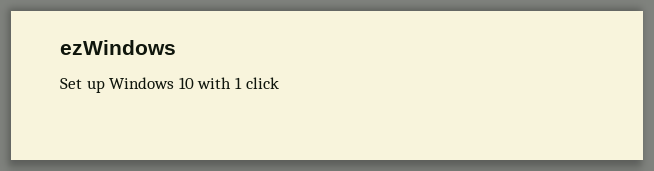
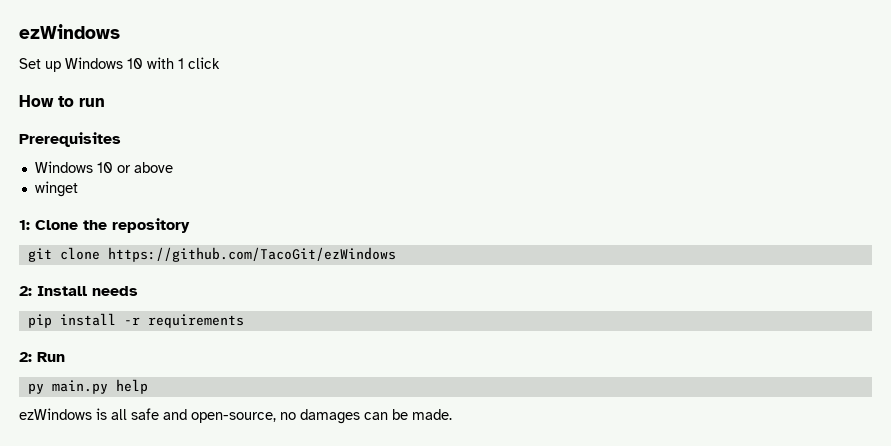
(279, 83) none -> [19,95,105,107] [19,132,121,147] [34,161,173,173] [34,181,78,197] [19,218,190,233] [27,247,396,262] [19,286,138,296] [27,313,244,328] [19,352,65,362] [27,379,148,394] [19,408,452,424] // How to run // Prerequisites // Windows 10 or above // winget // 1: Clone the repository // git clone https://github.com/TacoGit/ezWindows // 2: Install needs // pip install -r requirements // 2: Run // py main.py help // ezWindows is all safe and open-source, no damages can be made.

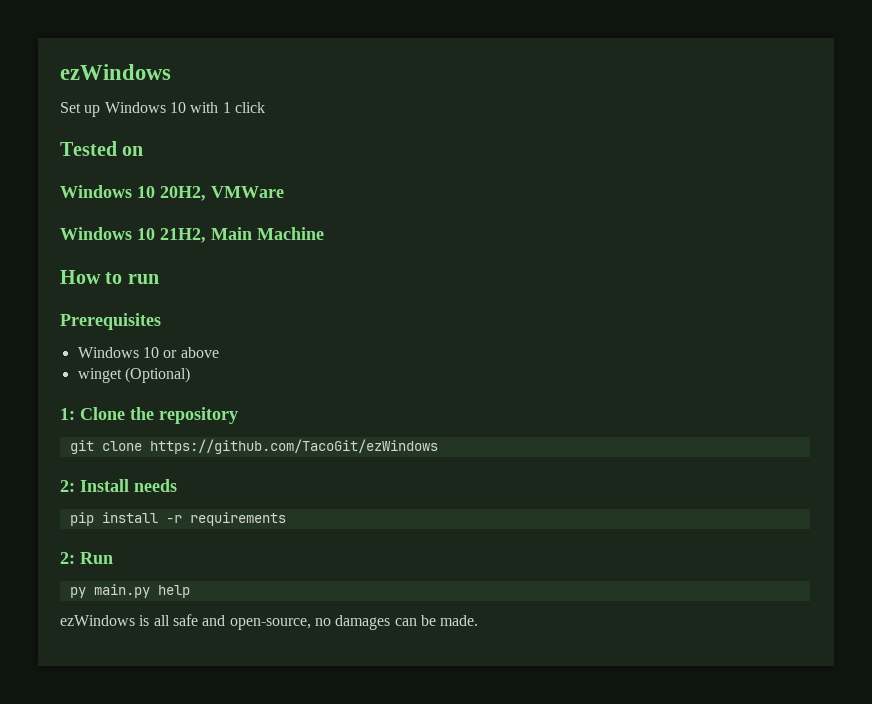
(220, 63) none -> [60,141,144,156] [60,185,284,201] [60,227,324,243] // Tested on // Windows 10 20H2, VMWare // Windows 10 21H2, Main Machine
(78, 189) none -> [124,367,190,383] (Optional)

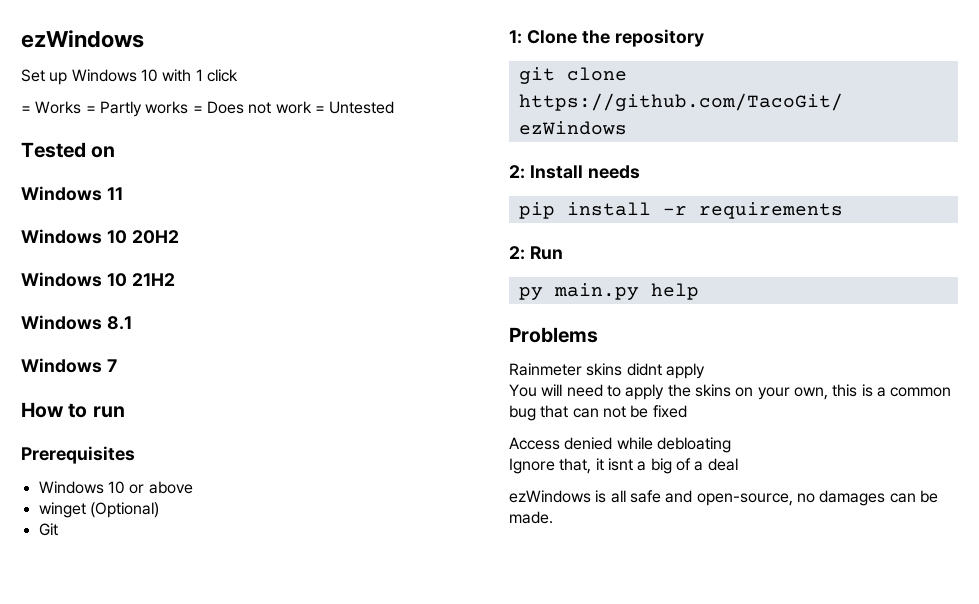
(265, 107) none -> [21,101,395,117] // = Works = Partly works = Does not work = Untested
[137,186,284,201] [60,227,324,243] 10 20H2, VMWare // Windows 10 21H2, Main Machine -> [106,187,123,200] [21,229,179,244] [21,272,175,287] [21,315,132,330] [21,358,117,373] 11 // Windows 10 20H2 // Windows 10 21H2 // Windows 8.1 // Windows 7
(190, 375) none -> [38,523,58,536] // Git
(190, 591) none -> [509,327,598,343] [509,363,705,379] [509,384,952,400] [509,405,687,421] [509,437,731,453] [509,458,738,474] // Problems // Rainmeter skins didnt apply // You will need to apply the skins on your own, this is a common bug that can not be fixed // Access denied while debloating // Ignore that, it isnt a big of a deal

